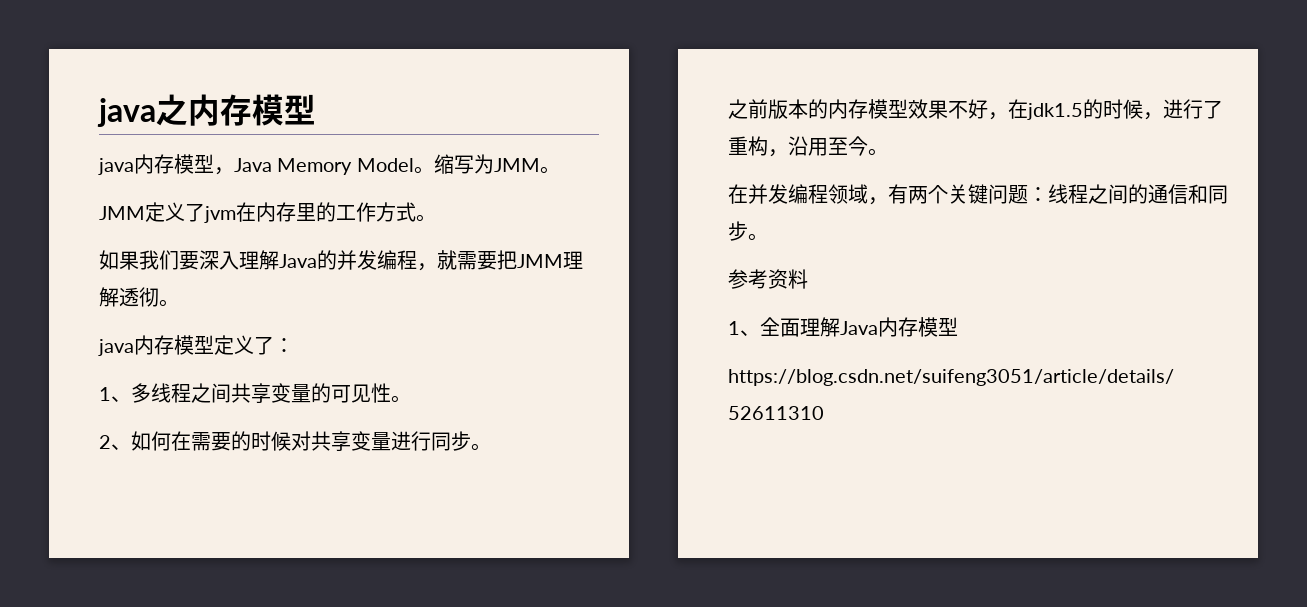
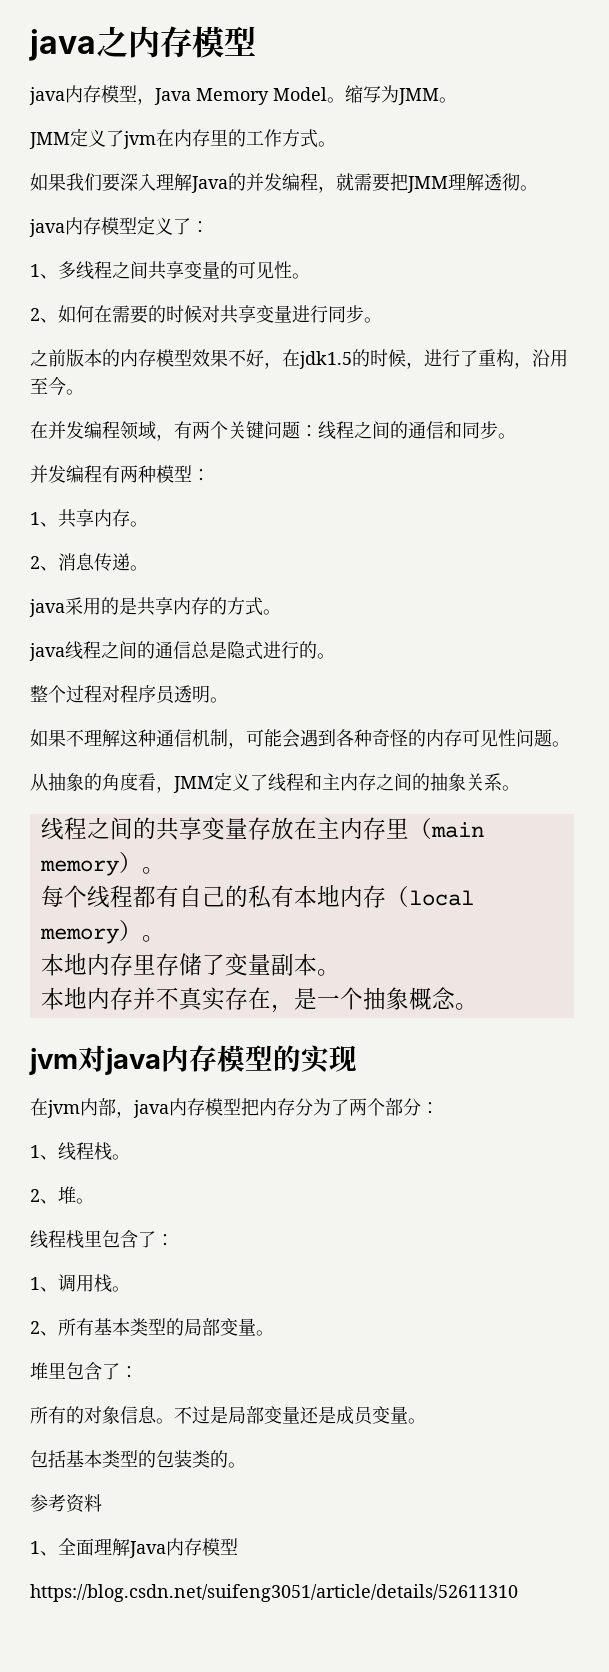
(768, 237) none -> [30,465,210,483] [30,509,148,528] [30,553,148,572] [29,597,281,617] [29,641,335,661] [30,685,228,704] [30,729,570,749] [30,772,520,793] [40,817,484,841] [39,851,165,876] [40,885,474,909] [39,919,165,944] [40,953,340,976] [40,987,478,1013] [29,1045,357,1075] [30,1098,439,1118] [30,1142,130,1161] [30,1186,94,1204] [30,1230,174,1249] [30,1274,130,1293] [30,1318,274,1336] [30,1362,138,1380] [30,1406,426,1425] [30,1450,246,1468] // 并发编程有两种模型： // 1、共享内存。 // 2、消息传递。 // java采用的是共享内存的方式。 // java线程之间的通信总是隐式进行的。 // 整个过程对程序员透明。 // 如果不理解这种通信机制，可能会遇到各种奇怪的内存可见性问题。 // 从抽象的角度看，JMM定义了线程和主内存之间的抽象关系。 // 线程之间的共享变量存放在主内存里（main memory）。 // 每个线程都有自己的私有本地内存（local memory）。 // 本地内存里存储了变量副本。 // 本地内存并不真实存在，是一个抽象概念。 // jvm对java内存模型的实现 // 在jvm内部，java内存模型把内存分为了两个部分： // 1、线程栈。 // 2、堆。 // 线程栈里包含了： // 1、调用栈。 // 2、所有基本类型的局部变量。 // 堆里包含了： // 所有的对象信息。不过是局部变量还是成员变量。 // 包括基本类型的包装类的。

